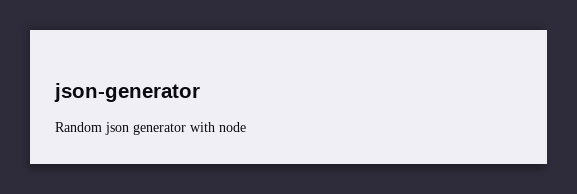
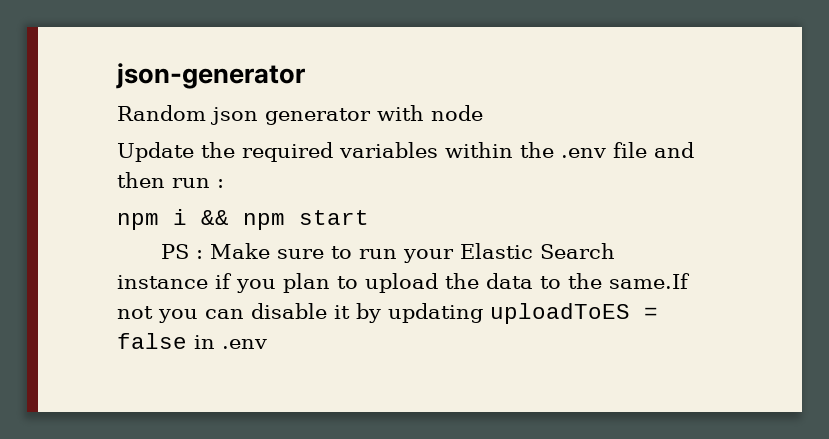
(246, 127) none -> [117,142,694,162] [117,172,224,188] [117,209,369,230] [160,243,615,263] [117,273,690,293] [117,303,658,324] [117,333,267,349] // Update the required variables within the .env file and then run : // npm i && npm start // PS : Make sure to run your Elastic Search instance if you plan to upload the data to the same.If not you can disable it by updating uploadToES = false in .env

